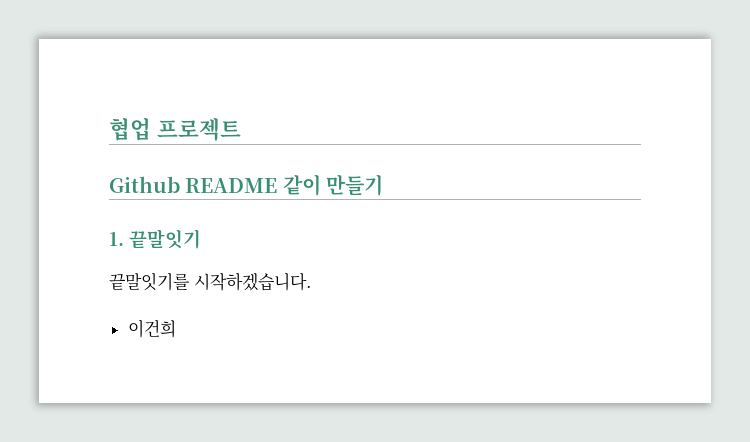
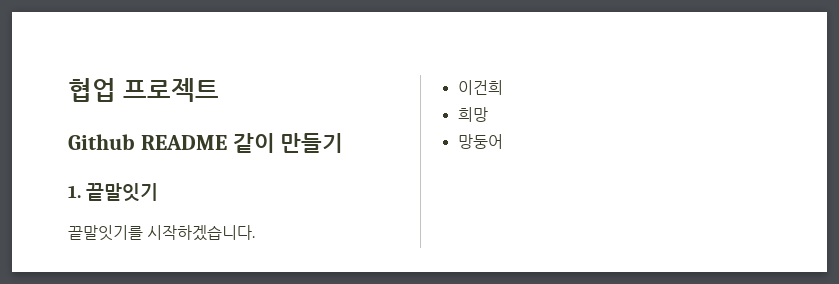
(176, 328) none -> [457,107,488,122] [457,134,503,149] // 희망 // 망둥어

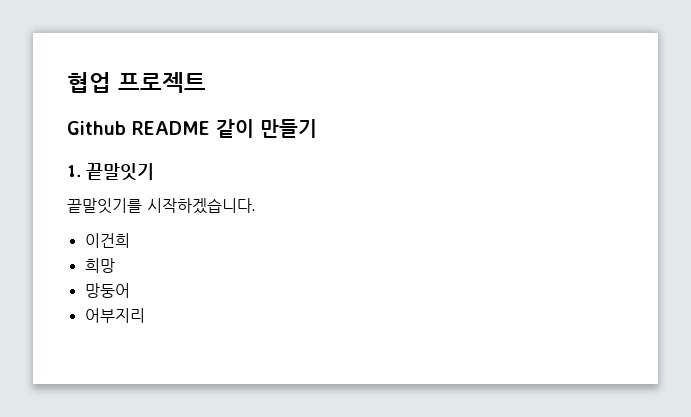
(503, 141) none -> [84,308,145,323] // 어부지리

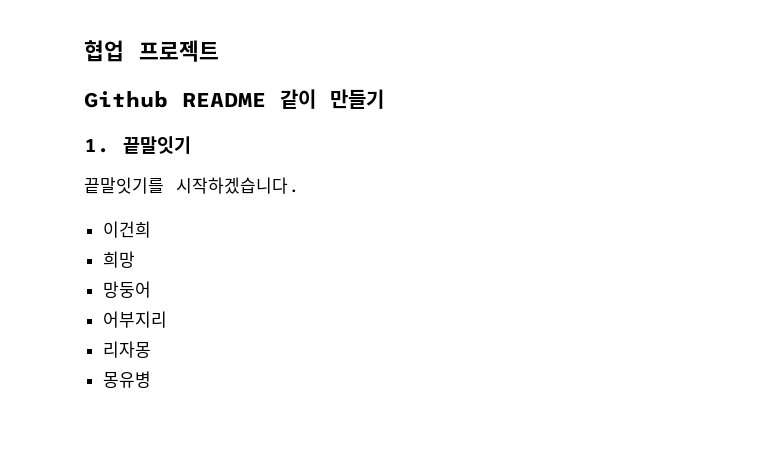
(145, 315) none -> [102,341,151,358] [102,371,151,388] // 리자몽 // 몽유병

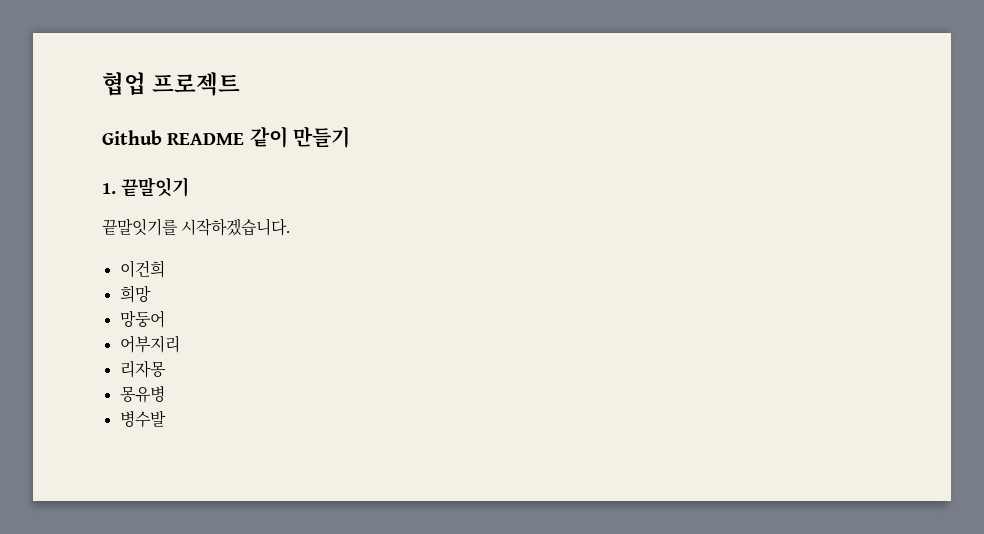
(151, 379) none -> [119,410,166,428] // 병수발

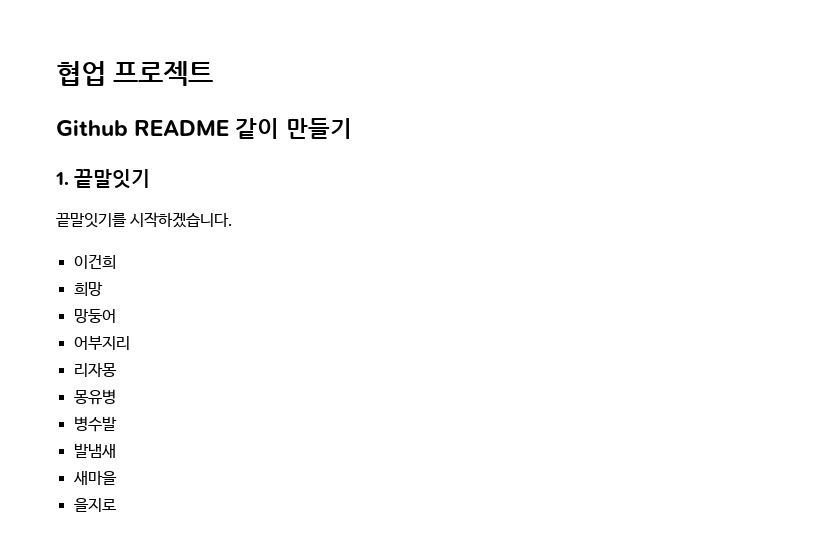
(166, 419) none -> [73,443,116,458] [72,471,117,485] [73,498,116,512] // 발냄새 // 새마을 // 을지로

